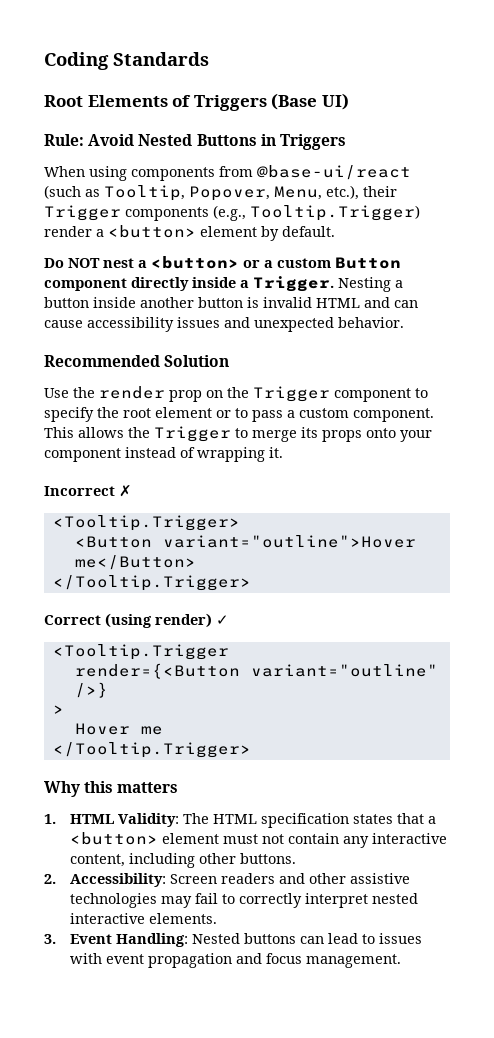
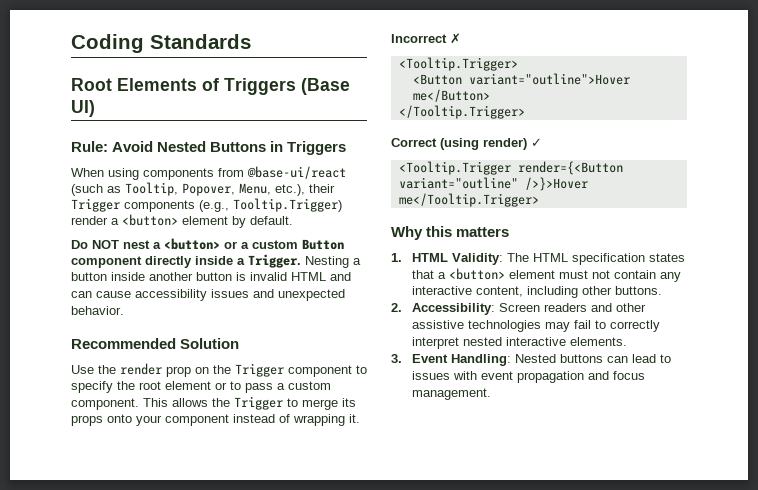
(229, 652) // -> (511, 168) none
[74,682,108,698] [52,705,64,714] [74,723,163,735] [52,742,251,758] />} // > // Hover me // </Tooltip.Trigger> -> [524,177,588,191] [398,193,539,207] />}>Hover me</Tooltip.Trigger>

